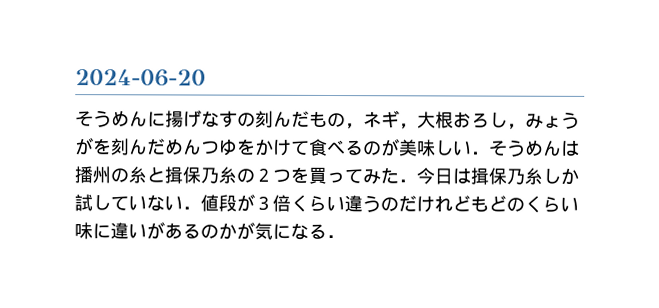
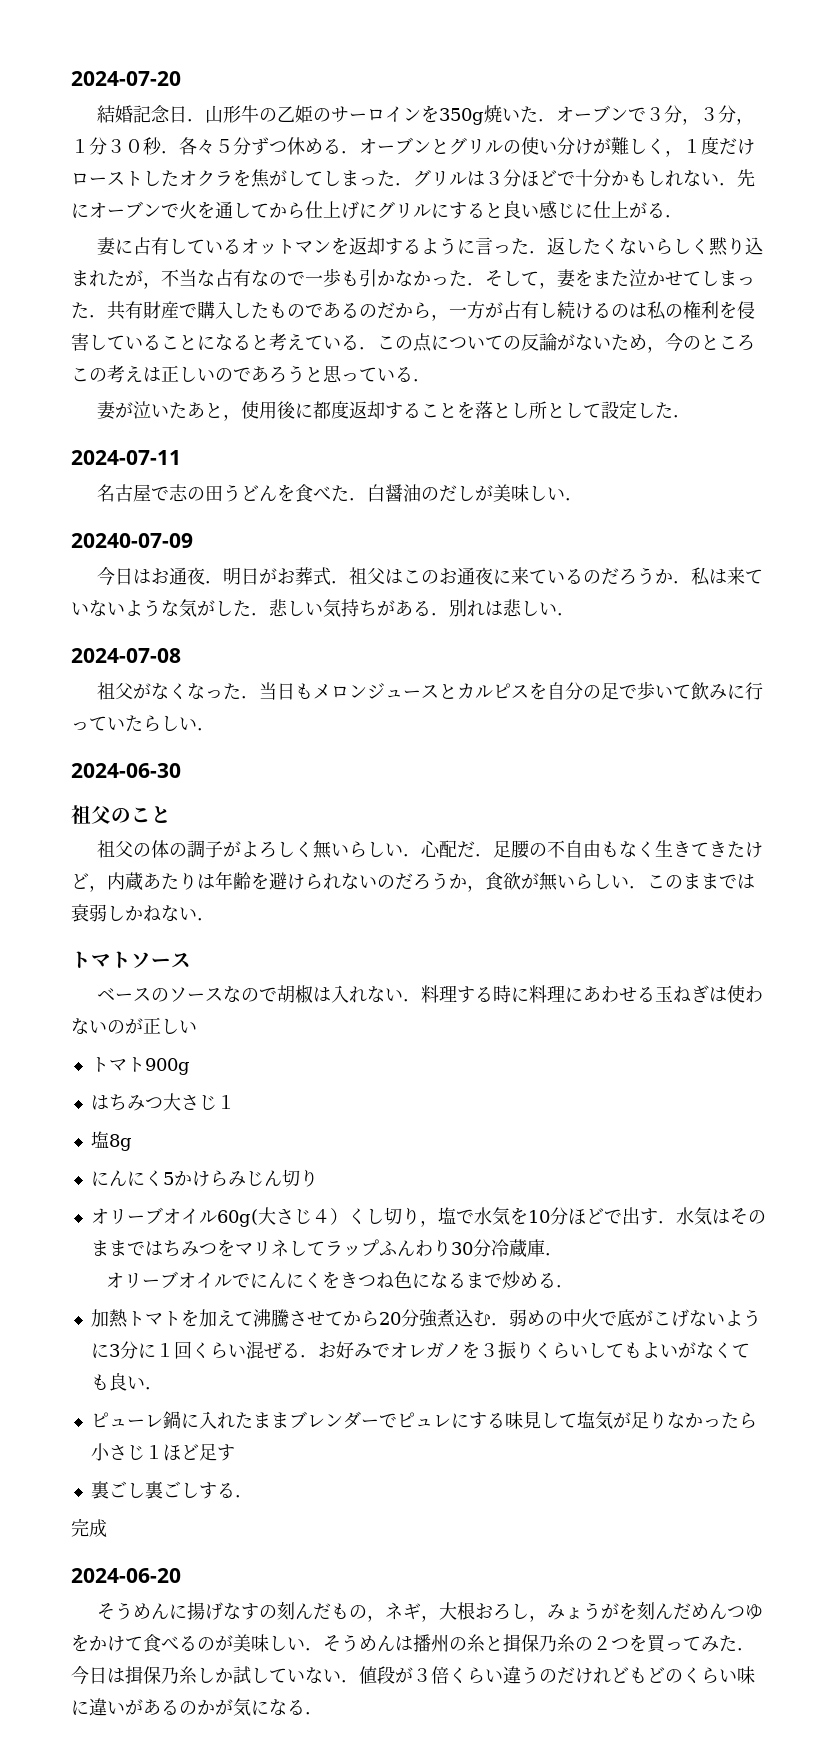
(75, 78) none -> [71,71,181,86] [97,105,755,125] [71,137,755,157] [71,169,755,188] [71,201,683,219] [97,237,764,256] [71,268,755,289] [71,301,755,321] [71,333,755,353] [71,365,431,383] [97,400,692,421] [71,450,181,465] [97,484,584,502] [71,533,193,548] [97,567,764,586] [71,599,575,617] [71,648,181,663] [97,681,764,700] [71,715,215,732] [71,763,181,778] [71,805,171,824] [97,840,764,859] [71,871,755,892] [71,904,215,922] [71,951,191,968] [97,985,764,1003] [71,1017,197,1035] [90,1057,190,1075] [90,1093,235,1111] [90,1131,132,1151] [90,1169,318,1187] [90,1207,766,1227] [90,1239,563,1257] [105,1271,574,1289] [90,1309,761,1328] [90,1341,750,1359] [90,1373,163,1391] [90,1411,757,1429] [90,1443,235,1461] [90,1481,253,1499] [71,1518,107,1537] 2024-07-20 // 結婚記念日．山形牛の乙姫のサーロインを350g焼いた．オーブンで３分，３分，１分３０秒．各々５分ずつ休める．オーブンとグリルの使い分けが難しく，１度だけローストしたオクラを焦がしてしまった．グリルは３分ほどで十分かもしれない．先にオーブンで火を通してから仕上げにグリルにすると良い感じに仕上がる． // 妻に占有しているオットマンを返却するように言った．返したくないらしく黙り込まれたが，不当な占有なので一歩も引かなかった．そして，妻をまた泣かせてしまった．共有財産で購入したものであるのだから，一方が占有し続けるのは私の権利を侵害していることになると考えている．この点についての反論がないため，今のところこの考えは正しいのであろうと思っている． // 妻が泣いたあと，使用後に都度返却することを落とし所として設定した． // 2024-07-11 // 名古屋で志の田うどんを食べた．白醤油のだしが美味しい． // 20240-07-09 // 今日はお通夜．明日がお葬式．祖父はこのお通夜に来ているのだろうか．私は来ていないような気がした．悲しい気持ちがある．別れは悲しい． // 2024-07-08 // 祖父がなくなった．当日もメロンジュースとカルピスを自分の足で歩いて飲みに行っていたらしい． // 2024-06-30 // 祖父のこと // 祖父の体の調子がよろしく無いらしい．心配だ．足腰の不自由もなく生きてきたけど，内蔵あたりは年齢を避けられないのだろうか，食欲が無いらしい．このままでは衰弱しかねない． // トマトソース // ベースのソースなので胡椒は入れない．料理する時に料理にあわせる玉ねぎは使わないのが正しい // トマト900g // はちみつ大さじ１ // 塩8g // にんにく5かけらみじん切り // オリーブオイル60g(大さじ４）くし切り，塩で水気を10分ほどで出す．水気はそのままではちみつをマリネしてラップふんわり30分冷蔵庫． // オリーブオイルでにんにくをきつね色になるまで炒める． // 加熱トマトを加えて沸騰させてから20分強煮込む．弱めの中火で底がこげないように3分に１回くらい混ぜる．お好みでオレガノを３振りくらいしてもよいがなくても良い． // ピューレ鍋に入れたままブレンダーでピュレにする味見して塩気が足りなかったら小さじ１ほど足す // 裏ごし裏ごしする． // 完成 //

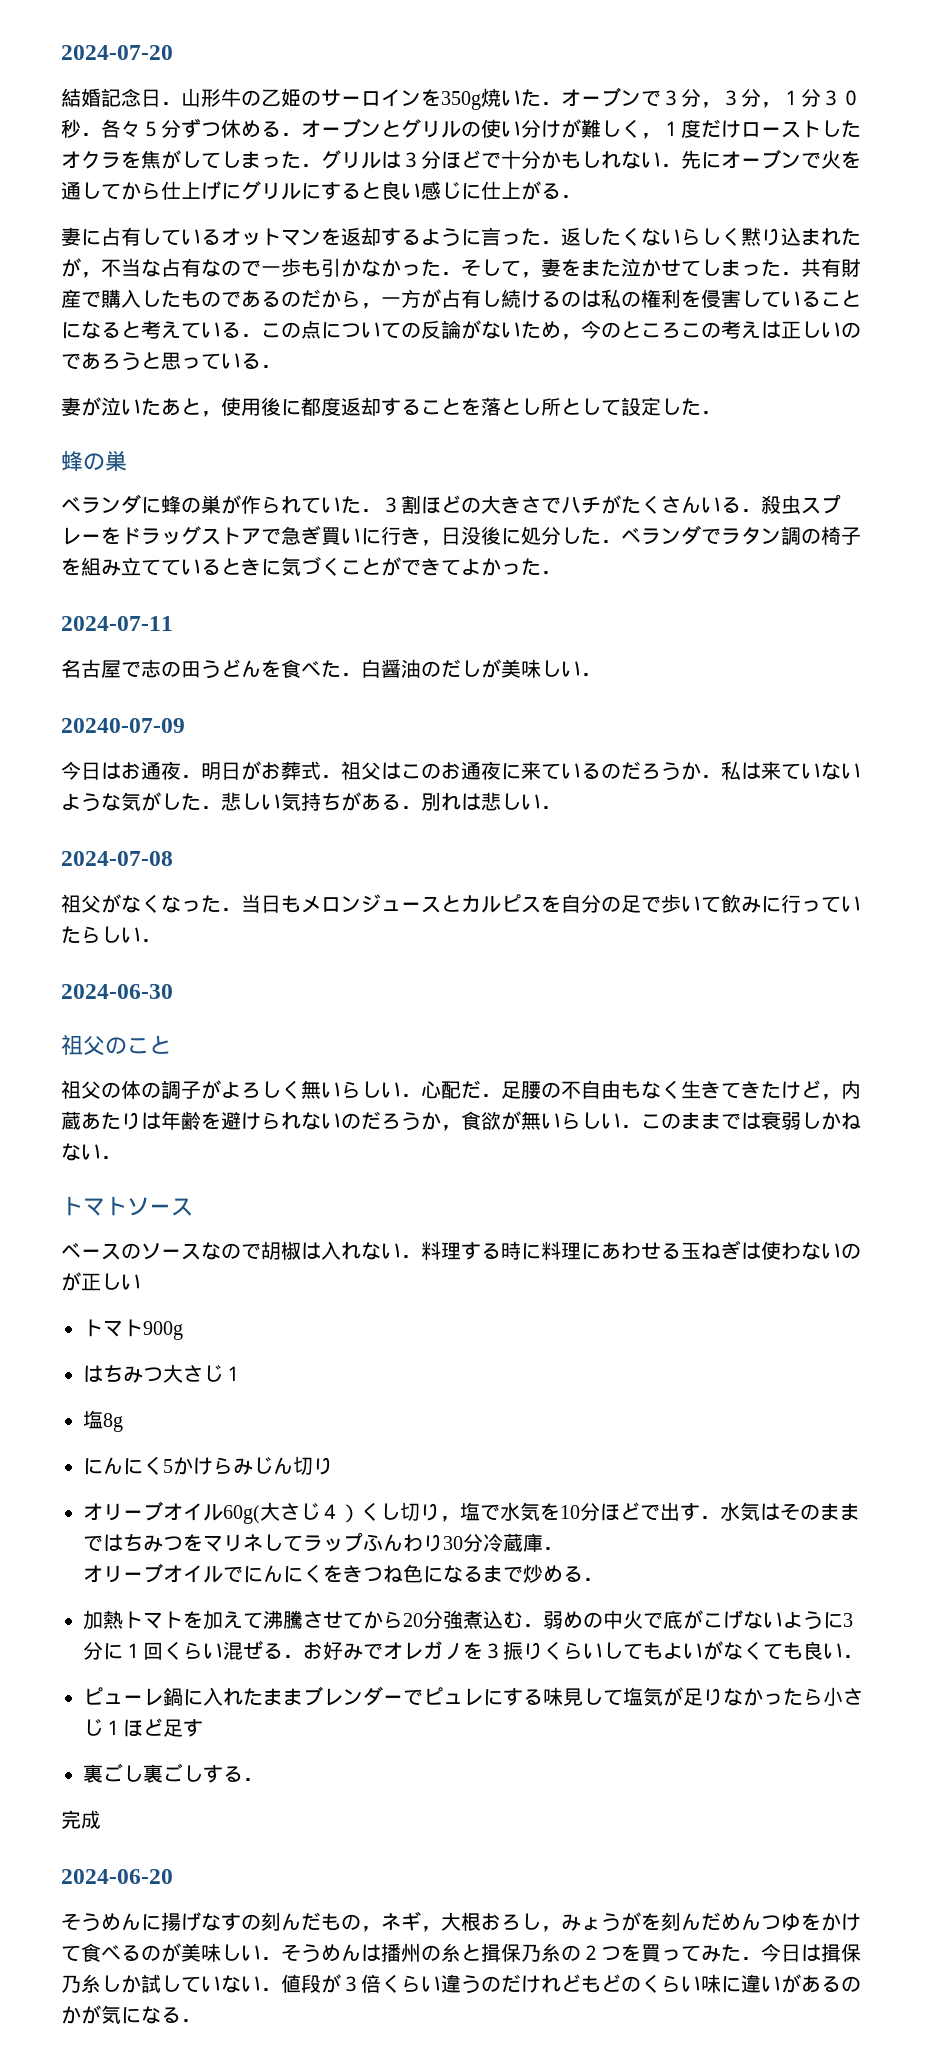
(692, 416) none -> [61,450,127,471] [61,494,841,515] [61,525,861,546] [61,556,561,576] // 蜂の巣 // ベランダに蜂の巣が作られていた．３割ほどの大きさでハチがたくさんいる．殺虫スプレーをドラッグストアで急ぎ買いに行き，日没後に処分した．ベランダでラタン調の椅子を組み立てているときに気づくことができてよかった．

